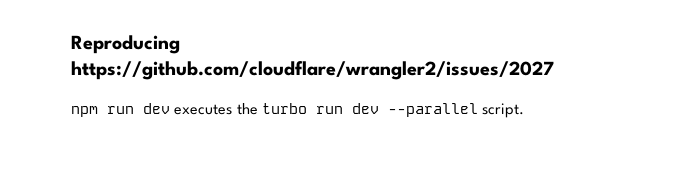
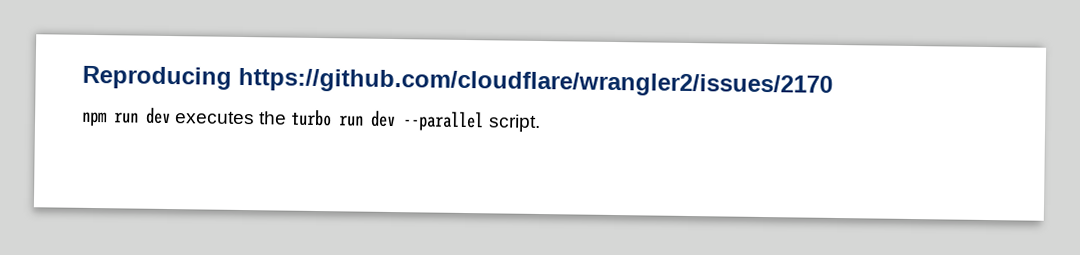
[71,61,554,80] https://github.com/cloudflare/wrangler2/issues/2027 -> [238,67,833,98] https://github.com/cloudflare/wrangler2/issues/2170

